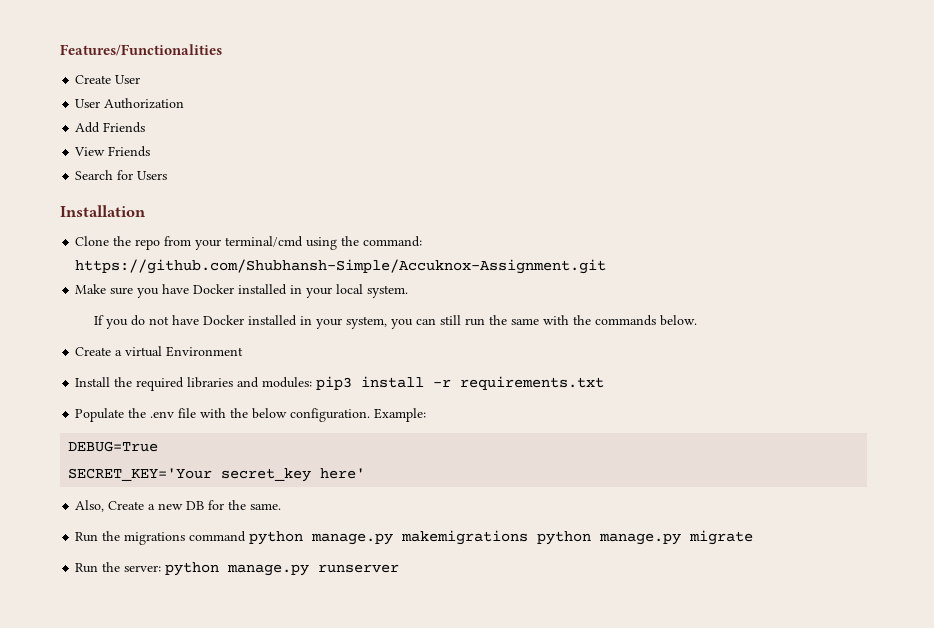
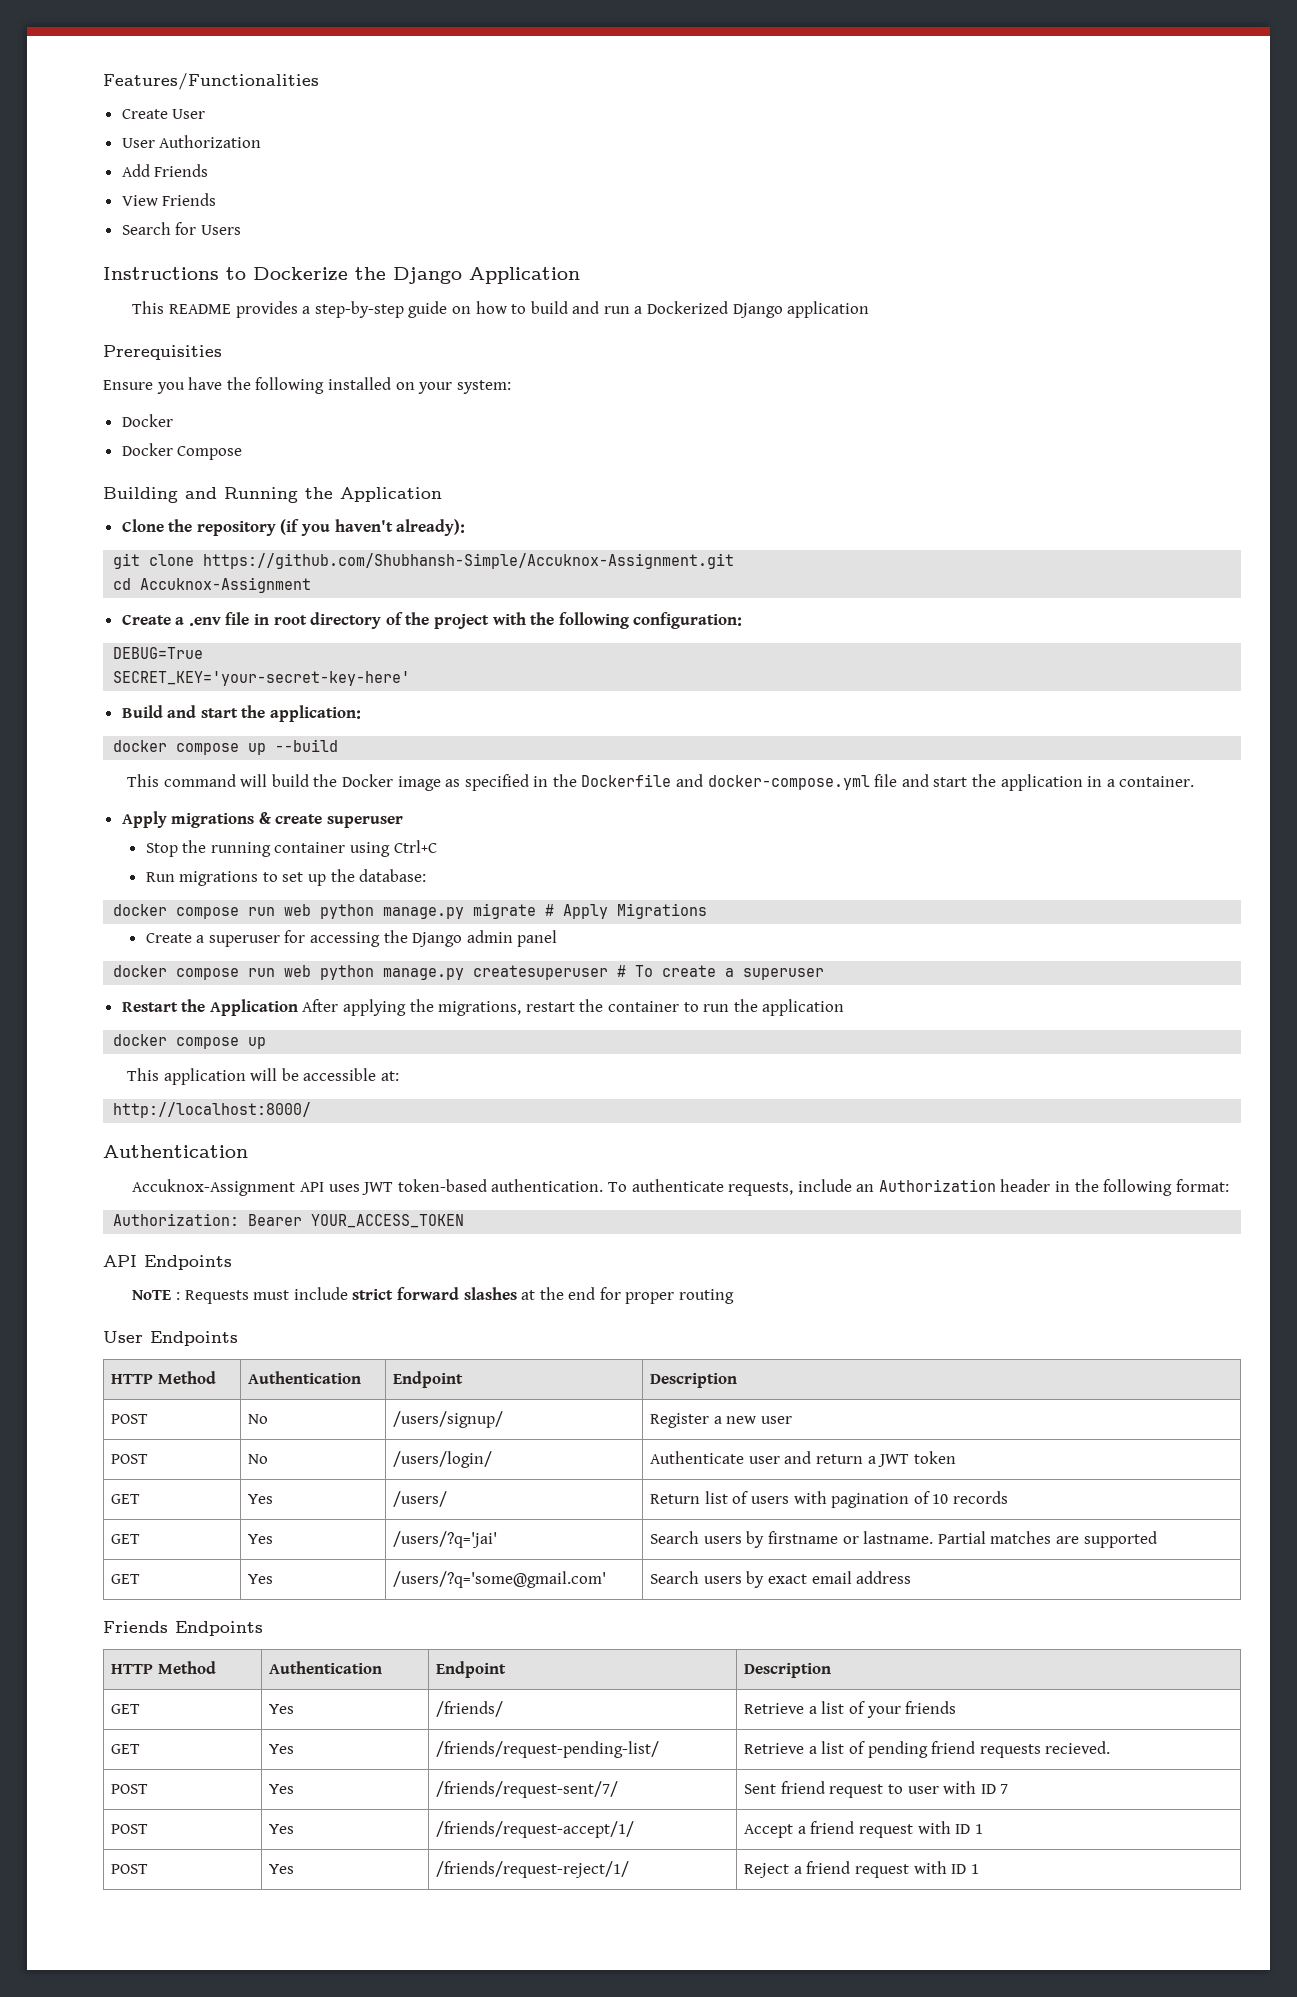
[60,205,146,217] [75,236,423,250] [75,259,607,274] [75,284,409,298] [93,315,697,329] [75,346,244,357] [75,376,605,391] [75,408,427,422] [68,441,159,452] [68,468,366,482] [75,500,282,512] [75,530,754,545] [75,562,400,576] Installation // Clone the repo from your terminal/cmd using the command: https://github.com/Shubhansh-Simple/Accuknox-Assignment.git // Make sure you have Docker installed in your local system. // If you do not have Docker installed in your system, you can still run the same with the commands below. // Create a virtual Environment // Install the required libraries and modules: pip3 install -r requirements.txt // Populate the .env file with the below configuration. Example: // DEBUG=True // SECRET_KEY='Your secret_key here' // Also, Create a new DB for the same. // Run the migrations command python manage.py makemigrations python manage.py migrate // Run the server: python manage.py runserver -> [103,267,580,284] [132,301,870,318] [103,345,222,360] [103,377,511,394] [121,414,173,427] [121,443,243,460] [103,487,442,503] [121,519,466,536] [113,553,735,569] [113,577,312,593] [121,612,743,629] [113,647,204,659] [113,671,411,686] [121,705,362,722] [113,739,339,755] [126,774,1195,791] [121,811,404,828] [145,840,437,857] [145,869,427,886] [113,903,708,919] [145,930,558,947] [113,965,825,980] [121,999,845,1016] [113,1034,267,1049] [126,1068,399,1085] [113,1102,312,1118] [103,1145,248,1158] [132,1179,1229,1196] [113,1213,465,1228] [103,1255,232,1270] [132,1287,735,1304] [103,1331,238,1346] [111,1371,216,1384] [248,1371,362,1384] [393,1371,464,1388] [650,1373,738,1388] [111,1414,149,1424] [248,1414,269,1424] [393,1411,504,1428] [650,1413,793,1428] [111,1454,149,1464] [248,1454,269,1464] [393,1451,493,1468] [650,1451,956,1467] [111,1494,141,1504] [248,1494,274,1504] [393,1491,448,1507] [650,1491,1008,1508] [111,1534,141,1544] [248,1534,274,1544] [393,1531,498,1548] [650,1531,1157,1548] [111,1574,141,1584] [248,1574,274,1584] [393,1571,607,1588] [650,1571,912,1588] [103,1621,263,1636] [111,1661,216,1674] [269,1661,383,1674] [436,1661,507,1678] [744,1663,832,1678] [111,1704,141,1714] [269,1704,295,1714] [436,1701,504,1717] [744,1701,957,1718] [111,1744,141,1754] [269,1744,295,1754] [436,1741,660,1758] [744,1741,1111,1758] [111,1784,149,1794] [269,1784,295,1794] [436,1781,619,1798] [744,1781,1009,1798] [111,1824,149,1834] [269,1824,295,1834] [436,1821,635,1838] [744,1821,983,1838] [111,1864,149,1874] [269,1864,295,1874] [436,1861,630,1878] [744,1861,979,1878] Instructions to Dockerize the Django Application // This README provides a step-by-step guide on how to build and run a Dockerized Django application // Prerequisities // Ensure you have the following installed on your system: // Docker // Docker Compose // Building and Running the Application // Clone the repository (if you haven't already): // git clone https://github.com/Shubhansh-Simple/Accuknox-Assignment.git // cd Accuknox-Assignment // Create a .env file in root directory of the project with the following configuration: // DEBUG=True // SECRET_KEY='your-secret-key-here' // Build and start the application: // docker compose up --build // This command will build the Docker image as specified in the Dockerfile and docker-compose.yml file and start the application in a container. // Apply migrations & create superuser // Stop the running container using Ctrl+C // Run migrations to set up the database: // docker compose run web python manage.py migrate # Apply Migrations // Create a superuser for accessing the Django admin panel // docker compose run web python manage.py createsuperuser # To create a superuser // Restart the Application After applying the migrations, restart the container to run the application // docker compose up // This application will be accessible at: // http://localhost:8000/ // Authentication // Accuknox-Assignment API uses JWT token-based authentication. To authenticate requests, include an Authorization header in the following format: // Authorization: Bearer YOUR_ACCESS_TOKEN // API Endpoints // NoTE : Requests must include strict forward slashes at the end for proper routing // User Endpoints // HTTP Method | Authentication | Endpoint | Description // POST | No | /users/signup/ | Register a new user // POST | No | /users/login/ | Authenticate user and return a JWT token // GET | Yes | /users/ | Return list of users with pagination of 10 records // GET | Yes | /users/?q='jai' | Search users by firstname or lastname. Partial matches are supported // GET | Yes | /users/?q='some@gmail.com' | Search users by exact email address // Friends Endpoints // HTTP Method | Authentication | Endpoint | Description // GET | Yes | /friends/ | Retrieve a list of your friends // GET | Yes | /friends/request-pending-list/ | Retrieve a list of pending friend requests recieved. // POST | Yes | /friends/request-sent/7/ | Sent friend request to user with ID 7 // POST | Yes | /friends/request-accept/1/ | Accept a friend request with ID 1 // POST | Yes | /friends/request-reject/1/ | Reject a friend request with ID 1

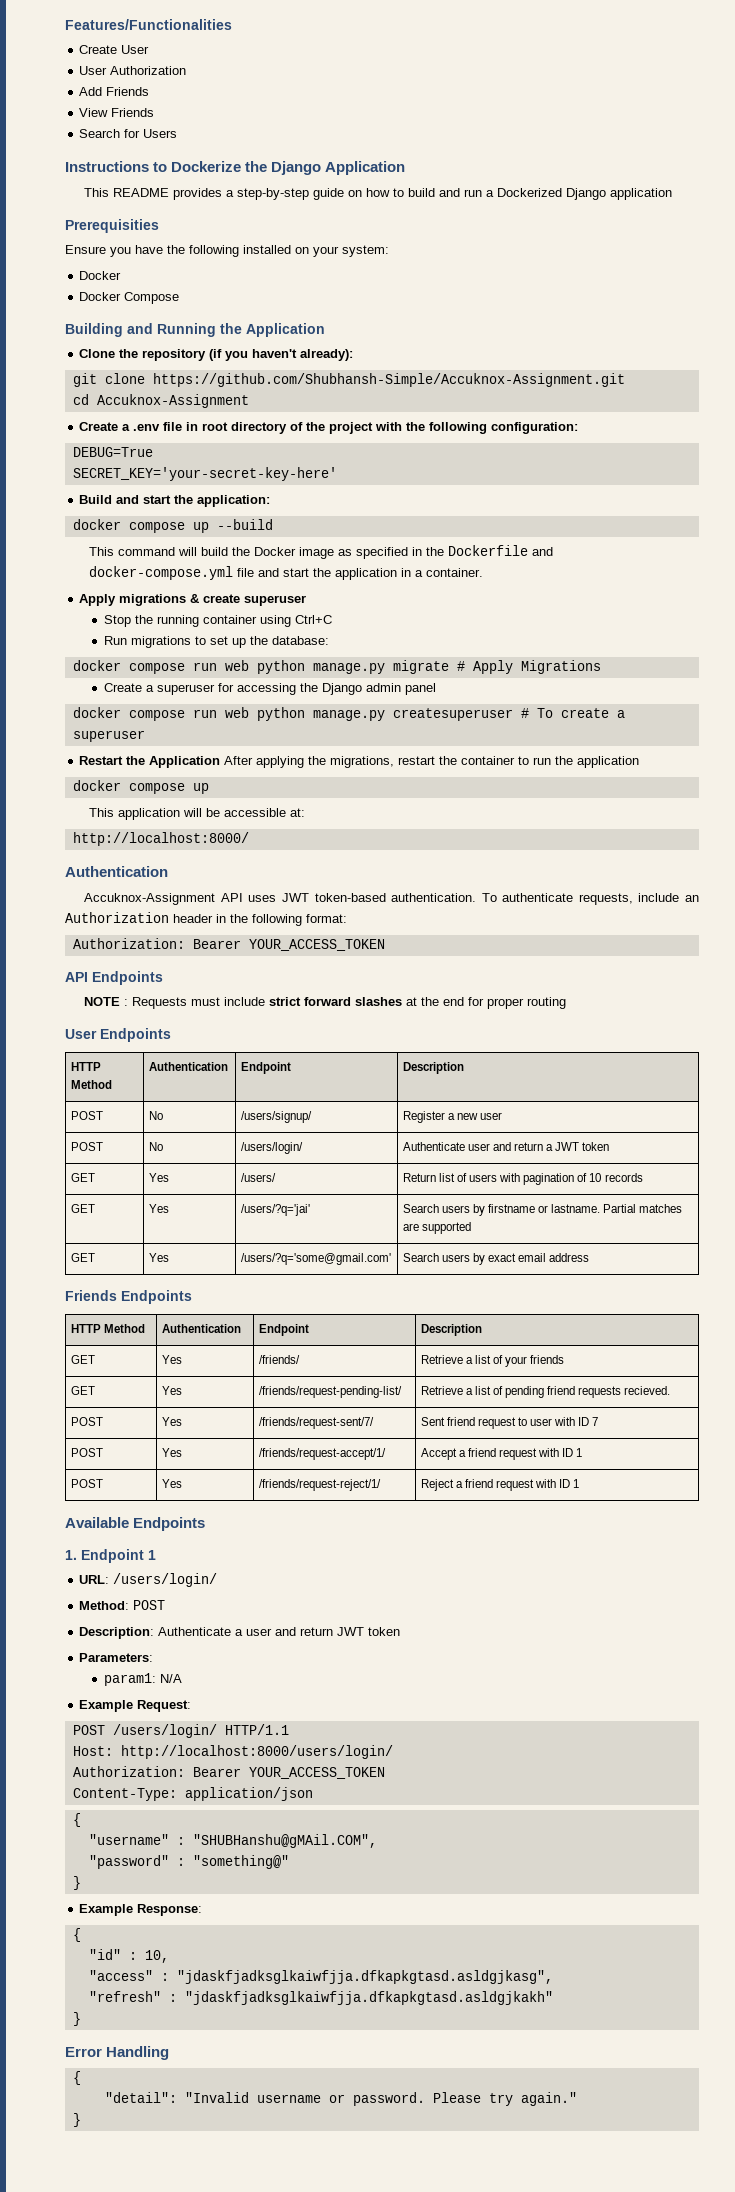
[132,1290,172,1300] NoTE -> [84,997,121,1006] NOTE
(979, 1869) none -> [65,1517,206,1531] [65,1549,156,1563] [79,1573,218,1587] [79,1600,166,1610] [79,1627,401,1639] [79,1653,154,1662] [103,1673,182,1686] [79,1700,192,1712] [72,1724,289,1738] [72,1745,393,1759] [72,1766,385,1779] [72,1787,313,1801] [72,1813,81,1827] [88,1834,377,1848] [88,1855,289,1869] [72,1876,81,1890] [79,1904,203,1916] [72,1928,81,1942] [88,1949,169,1963] [88,1970,553,1984] [88,1991,553,2005] [72,2012,81,2026] [65,2046,170,2060] [72,2071,81,2085] [104,2092,577,2106] [72,2113,81,2127] // Available Endpoints // 1. Endpoint 1 // URL: /users/login/ // Method: POST // Description: Authenticate a user and return JWT token // Parameters: // param1: N/A // Example Request: // POST /users/login/ HTTP/1.1 // Host: http://localhost:8000/users/login/ // Authorization: Bearer YOUR_ACCESS_TOKEN // Content-Type: application/json // { // "username" : "SHUBHanshu@gMAil.COM", // "password" : "something@" // } // Example Response: // { // "id" : 10, // "access" : "jdaskfjadksglkaiwfjja.dfkapkgtasd.asldgjkasg", // "refresh" : "jdaskfjadksglkaiwfjja.dfkapkgtasd.asldgjkakh" // } // Error Handling // { // "detail": "Invalid username or password. Please try again." // }

